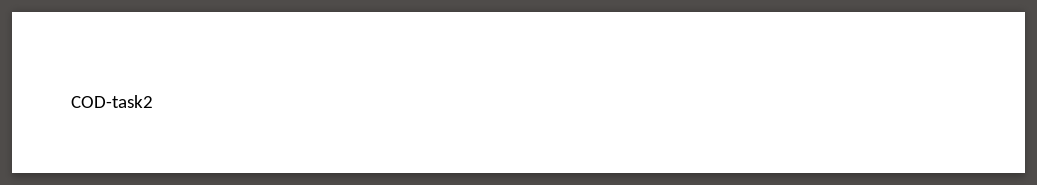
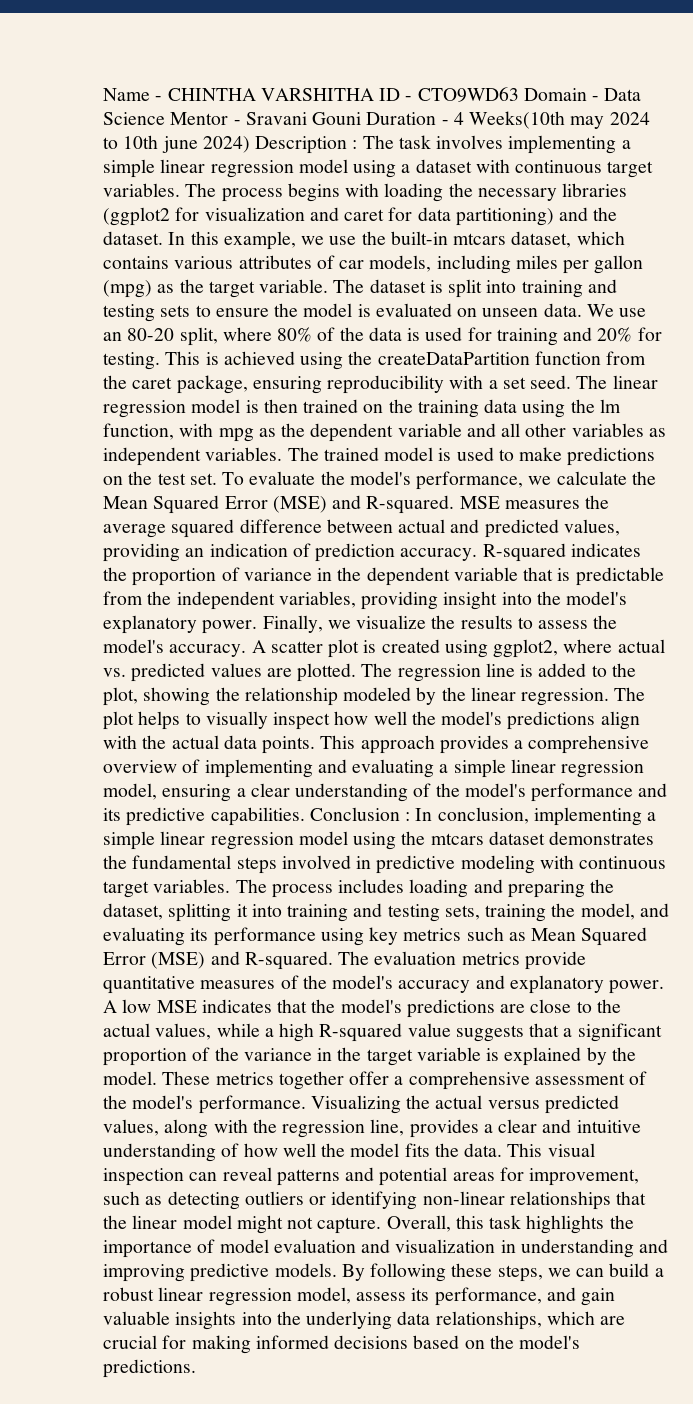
[71,95,153,108] COD-task2 -> [103,87,642,102] [103,111,650,129] [103,135,631,154] [103,159,654,178] [103,183,628,202] [103,207,618,226] [103,231,625,250] [103,255,644,274] [103,279,617,298] [103,303,647,322] [103,327,662,346] [103,351,647,370] [103,375,658,394] [103,399,621,418] [103,423,666,442] [103,447,656,466] [103,471,656,490] [103,495,610,514] [103,519,620,538] [103,543,641,562] [103,567,664,586] [103,591,628,610] [103,615,618,634] [103,639,665,658] [103,663,636,682] [103,687,646,706] [103,711,640,730] [103,735,650,754] [103,759,645,778] [103,783,668,802] [103,807,657,826] [103,831,655,850] [103,855,667,874] [103,879,615,898] [103,903,669,922] [103,927,648,946] [103,951,586,970] [103,975,665,994] [103,999,621,1018] [103,1023,662,1042] [103,1047,636,1066] [103,1071,648,1090] [103,1095,619,1114] [103,1119,641,1138] [103,1143,595,1162] [103,1167,640,1186] [103,1191,647,1210] [103,1215,634,1234] [103,1239,669,1258] [103,1263,664,1282] [103,1287,616,1306] [103,1311,626,1330] [103,1335,581,1354] [103,1359,196,1378] Name - CHINTHA VARSHITHA ID - CTO9WD63 Domain - Data Science Mentor - Sravani Gouni Duration - 4 Weeks(10th may 2024 to 10th june 2024) Description : The task involves implementing a simple linear regression model using a dataset with continuous target variables. The process begins with loading the necessary libraries (ggplot2 for visualization and caret for data partitioning) and the dataset. In this example, we use the built-in mtcars dataset, which contains various attributes of car models, including miles per gallon (mpg) as the target variable. The dataset is split into training and testing sets to ensure the model is evaluated on unseen data. We use an 80-20 split, where 80% of the data is used for training and 20% for testing. This is achieved using the createDataPartition function from the caret package, ensuring reproducibility with a set seed. The linear regression model is then trained on the training data using the lm function, with mpg as the dependent variable and all other variables as independent variables. The trained model is used to make predictions on the test set. To evaluate the model's performance, we calculate the Mean Squared Error (MSE) and R-squared. MSE measures the average squared difference between actual and predicted values, providing an indication of prediction accuracy. R-squared indicates the proportion of variance in the dependent variable that is predictable from the independent variables, providing insight into the model's explanatory power. Finally, we visualize the results to assess the model's accuracy. A scatter plot is created using ggplot2, where actual vs. predicted values are plotted. The regression line is added to the plot, showing the relationship modeled by the linear regression. The plot helps to visually inspect how well the model's predictions align with the actual data points. This approach provides a comprehensive overview of implementing and evaluating a simple linear regression model, ensuring a clear understanding of the model's performance and its predictive capabilities. Conclusion : In conclusion, implementing a simple linear regression model using the mtcars dataset demonstrates the fundamental steps involved in predictive modeling with continuous target variables. The process includes loading and preparing the dataset, splitting it into training and testing sets, training the model, and evaluating its performance using key metrics such as Mean Squared Error (MSE) and R-squared. The evaluation metrics provide quantitative measures of the model's accuracy and explanatory power. A low MSE indicates that the model's predictions are close to the actual values, while a high R-squared value suggests that a significant proportion of the variance in the target variable is explained by the model. These metrics together offer a comprehensive assessment of the model's performance. Visualizing the actual versus predicted values, along with the regression line, provides a clear and intuitive understanding of how well the model fits the data. This visual inspection can reveal patterns and potential areas for improvement, such as detecting outliers or identifying non-linear relationships that the linear model might not capture. Overall, this task highlights the importance of model evaluation and visualization in understanding and improving predictive models. By following these steps, we can build a robust linear regression model, assess its performance, and gain valuable insights into the underlying data relationships, which are crucial for making informed decisions based on the model's predictions.

